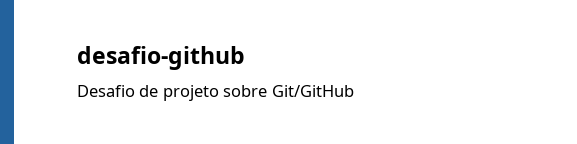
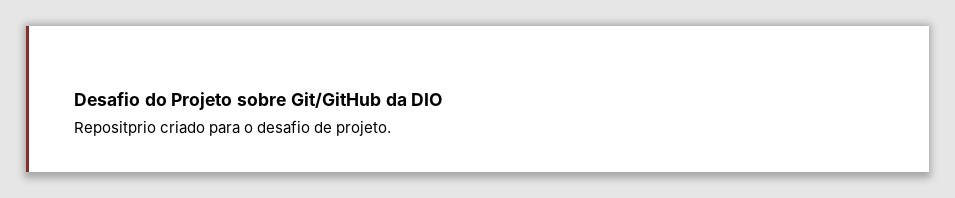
[77,46,245,70] [77,85,354,101] desafio-github // Desafio de projeto sobre Git/GitHub -> [74,92,443,110] [74,120,392,136] Desafio do Projeto sobre Git/GitHub da DIO // Repositprio criado para o desafio de projeto.

